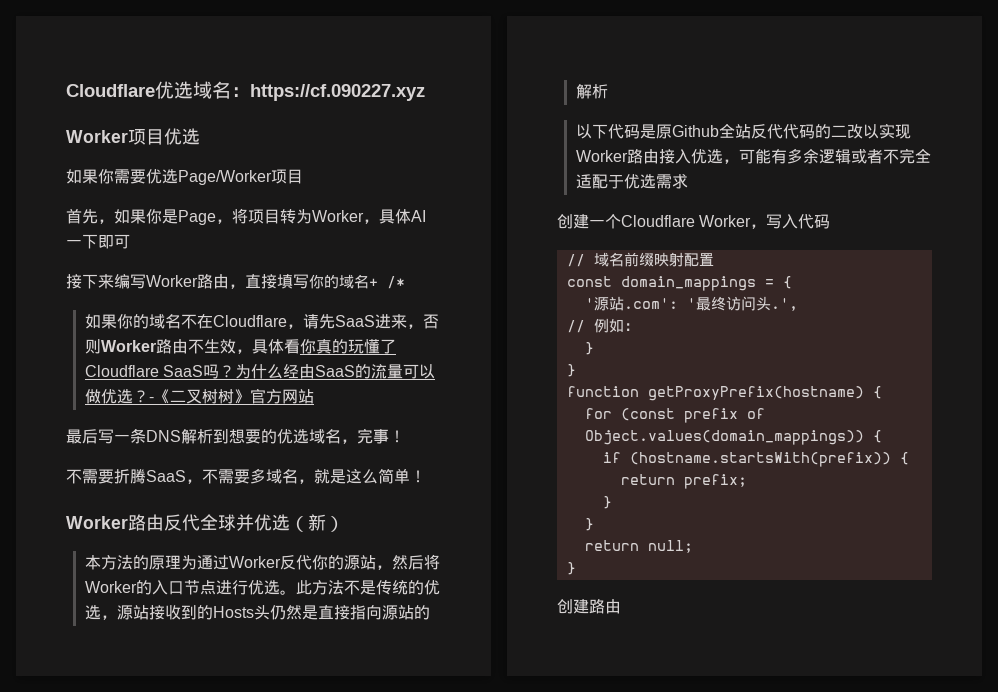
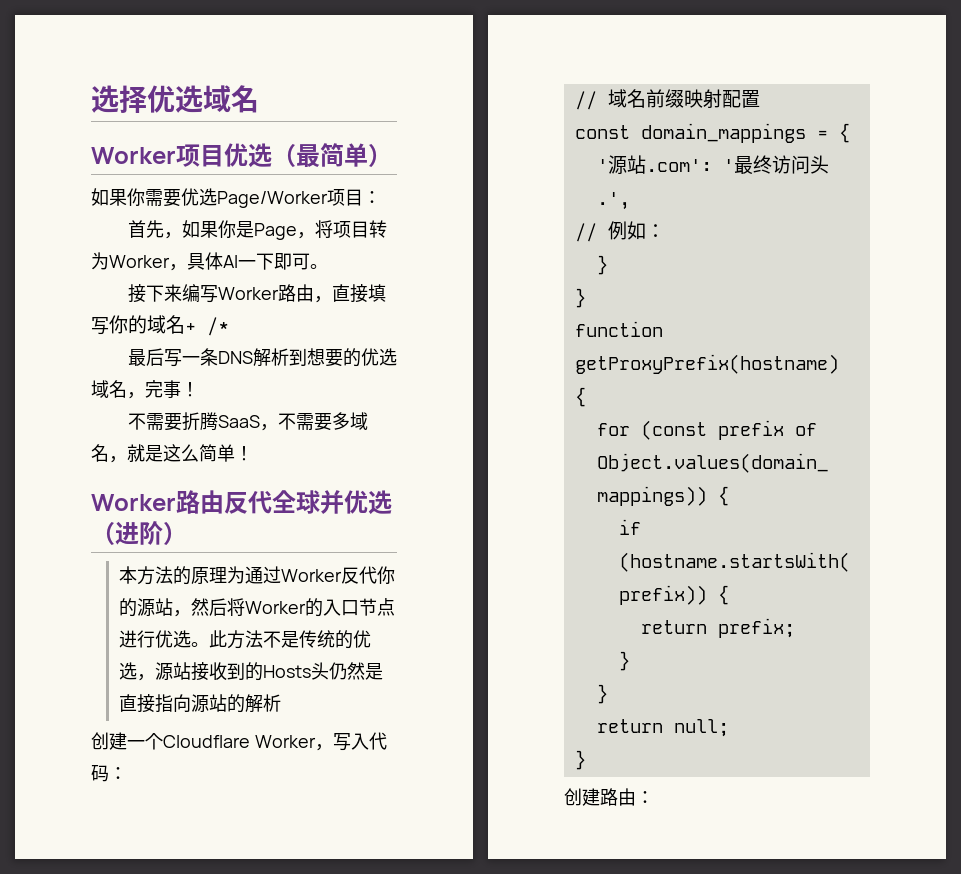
[66,81,425,101] Cloudflare优选域名：https://cf.090227.xyz -> [91,85,259,113] 选择优选域名
(200, 136) none -> [272,143,392,167] （最简单）
(303, 176) none -> [363,191,381,204] ：
(130, 241) none -> [310,264,328,269] 。
[84,314,439,329] [84,339,396,354] [84,364,435,379] [84,388,314,404] // 如果你的域名不在Cloudflare，请先SaaS进来，否则Worker路由不生效，具体看你真的玩懂了Cloudflare SaaS吗？为什么经由SaaS的流量可以做优选？-《二叉树树》官方网站 -> (229, 326) none
[308,514,326,531] 新 -> [115,521,163,545] 进阶
[575,123,911,139] [575,148,931,164] [575,173,688,189] // 以下代码是原Github全站反代代码的二改以实现Worker路由接入优选，可能有多余逻辑或者不完全适配于优选需求 -> (281, 703) none
(831, 221) none -> [109,767,127,780] ：
(621, 606) none -> [636,791,654,804] ：

